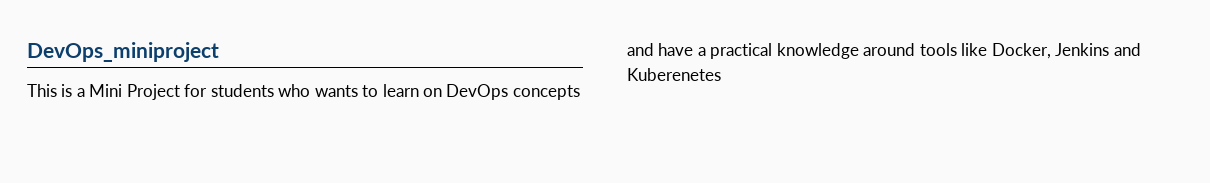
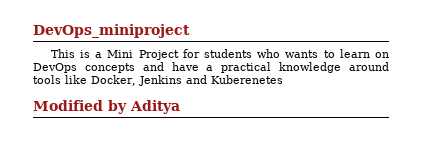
(721, 74) none -> [33,100,180,114] // Modified by Aditya

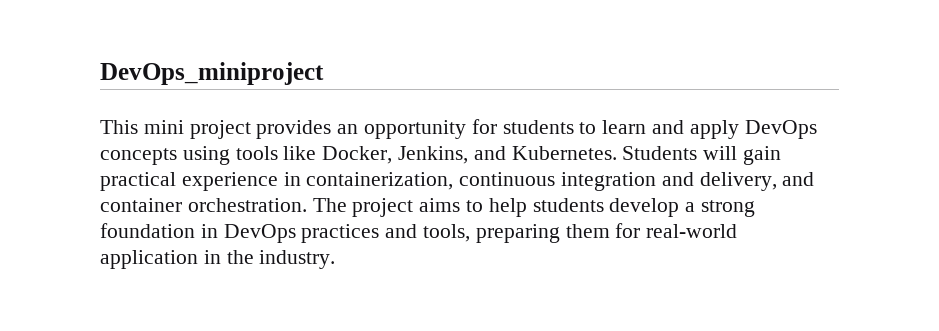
[79,49,390,60] [33,62,389,73] [33,75,283,86] [33,100,180,114] is a Mini Project for students who wants to learn on DevOps concepts and have a practical knowledge around tools like Docker, Jenkins and Kuberenetes // Modified by Aditya -> [143,119,817,139] [100,146,782,165] [100,172,815,191] [100,198,756,217] [100,223,738,243] [100,250,336,269] mini project provides an opportunity for students to learn and apply DevOps concepts using tools like Docker, Jenkins, and Kubernetes. Students will gain practical experience in containerization, continuous integration and delivery, and container orchestration. The project aims to help students develop a strong foundation in DevOps practices and tools, preparing them for real-world application in the industry.

